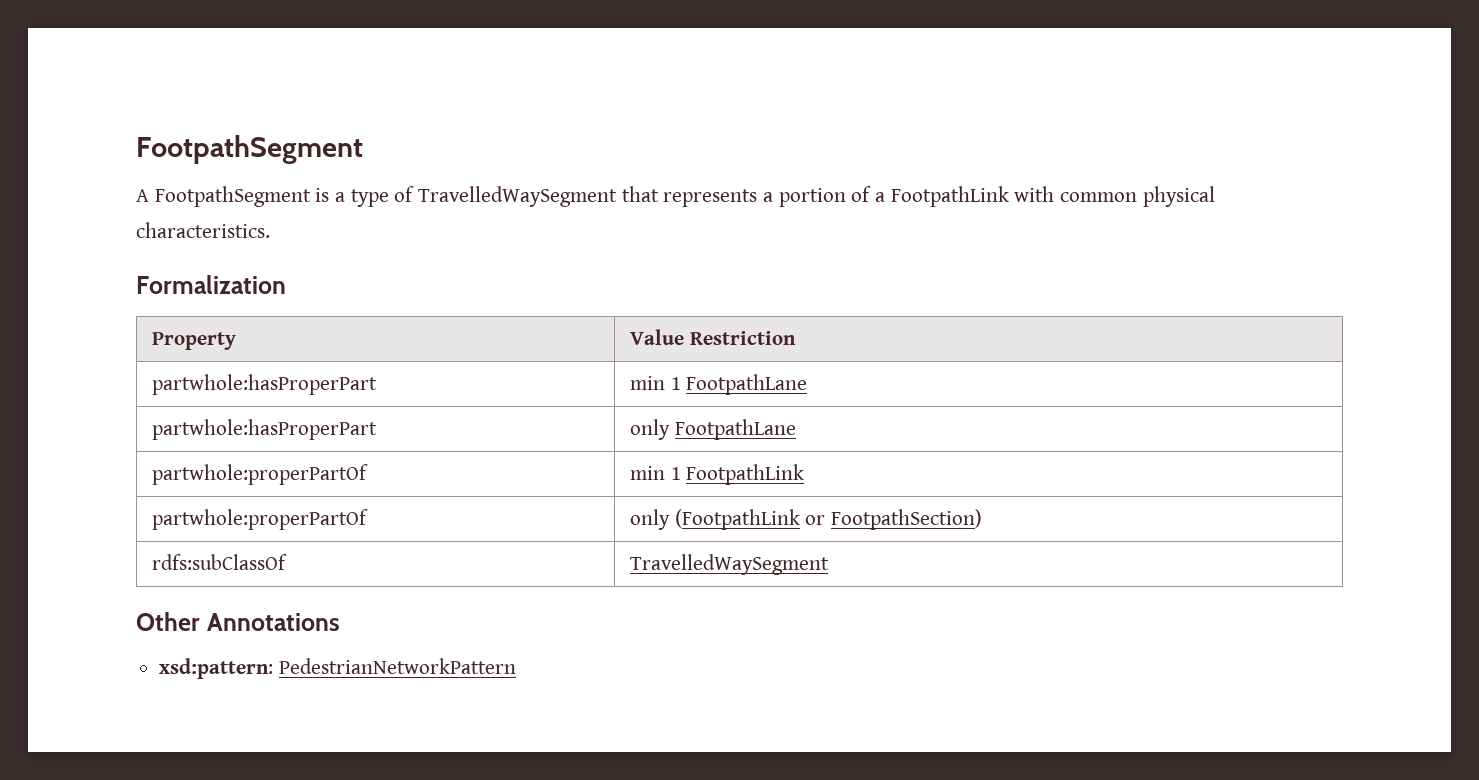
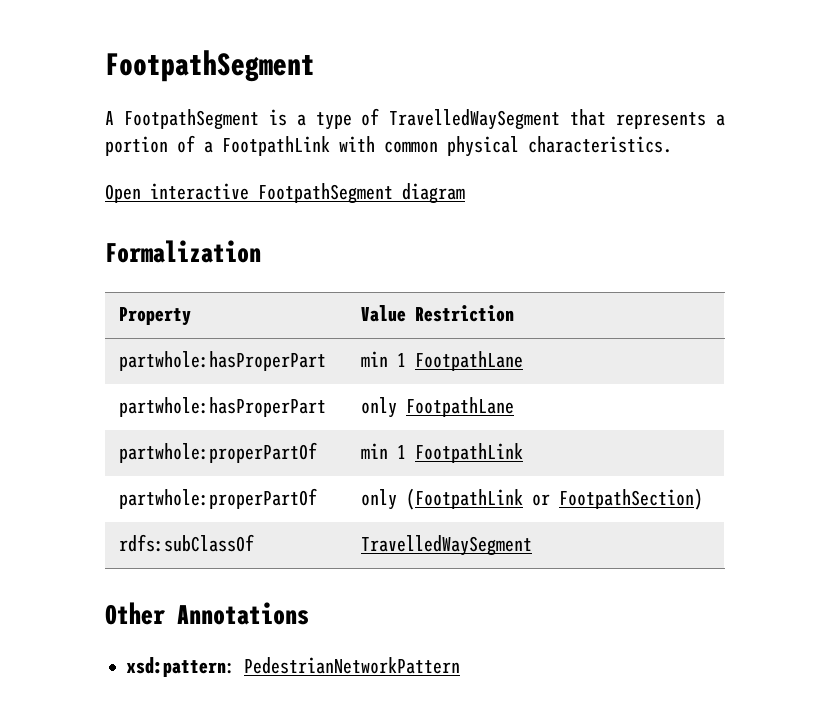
(270, 230) none -> [105,183,465,204] // Open interactive FootpathSegment diagram

